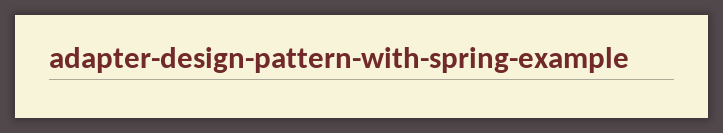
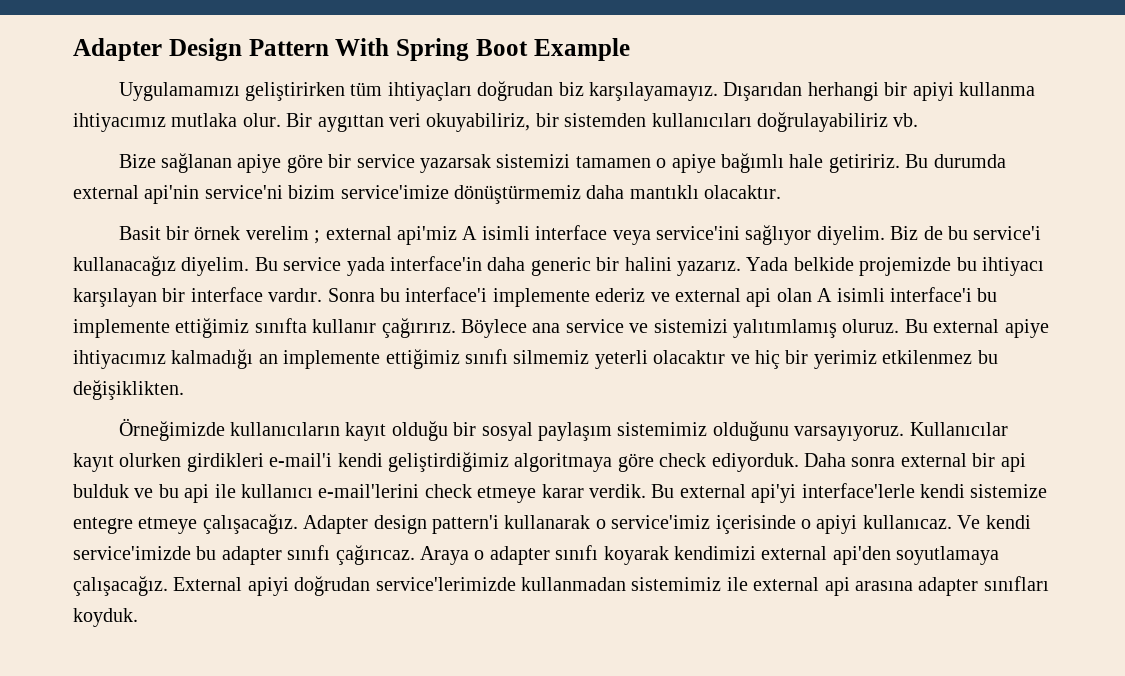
[49,47,629,73] adapter-design-pattern-with-spring-example -> [73,38,630,61] [118,81,1035,101] [73,112,919,132] [118,153,1006,173] [73,185,782,204] [118,225,1042,245] [73,256,1044,276] [73,287,998,307] [73,318,1049,338] [73,349,998,369] [73,380,184,400] [118,418,1008,441] [73,452,1026,472] [73,483,1048,503] [73,514,1031,534] [73,545,1000,565] [73,576,1049,596] [73,608,138,627] Adapter Design Pattern With Spring Boot Example // Uygulamamızı geliştirirken tüm ihtiyaçları doğrudan biz karşılayamayız. Dışarıdan herhangi bir apiyi kullanma ihtiyacımız mutlaka olur. Bir aygıttan veri okuyabiliriz, bir sistemden kullanıcıları doğrulayabiliriz vb. // Bize sağlanan apiye göre bir service yazarsak sistemizi tamamen o apiye bağımlı hale getiririz. Bu durumda external api'nin service'ni bizim service'imize dönüştürmemiz daha mantıklı olacaktır. // Basit bir örnek verelim ; external api'miz A isimli interface veya service'ini sağlıyor diyelim. Biz de bu service'i kullanacağız diyelim. Bu service yada interface'in daha generic bir halini yazarız. Yada belkide projemizde bu ihtiyacı karşılayan bir interface vardır. Sonra bu interface'i implemente ederiz ve external api olan A isimli interface'i bu implemente ettiğimiz sınıfta kullanır çağırırız. Böylece ana service ve sistemizi yalıtımlamış oluruz. Bu external apiye ihtiyacımız kalmadığı an implemente ettiğimiz sınıfı silmemiz yeterli olacaktır ve hiç bir yerimiz etkilenmez bu değişiklikten. // Örneğimizde kullanıcıların kayıt olduğu bir sosyal paylaşım sistemimiz olduğunu varsayıyoruz. Kullanıcılar kayıt olurken girdikleri e-mail'i kendi geliştirdiğimiz algoritmaya göre check ediyorduk. Daha sonra external bir api bulduk ve bu api ile kullanıcı e-mail'lerini check etmeye karar verdik. Bu external api'yi interface'lerle kendi sistemize entegre etmeye çalışacağız. Adapter design pattern'i kullanarak o service'imiz içerisinde o apiyi kullanıcaz. Ve kendi service'imizde bu adapter sınıfı çağırıcaz. Araya o adapter sınıfı koyarak kendimizi external api'den soyutlamaya çalışacağız. External apiyi doğrudan service'lerimizde kullanmadan sistemimiz ile external api arasına adapter sınıfları koyduk.

